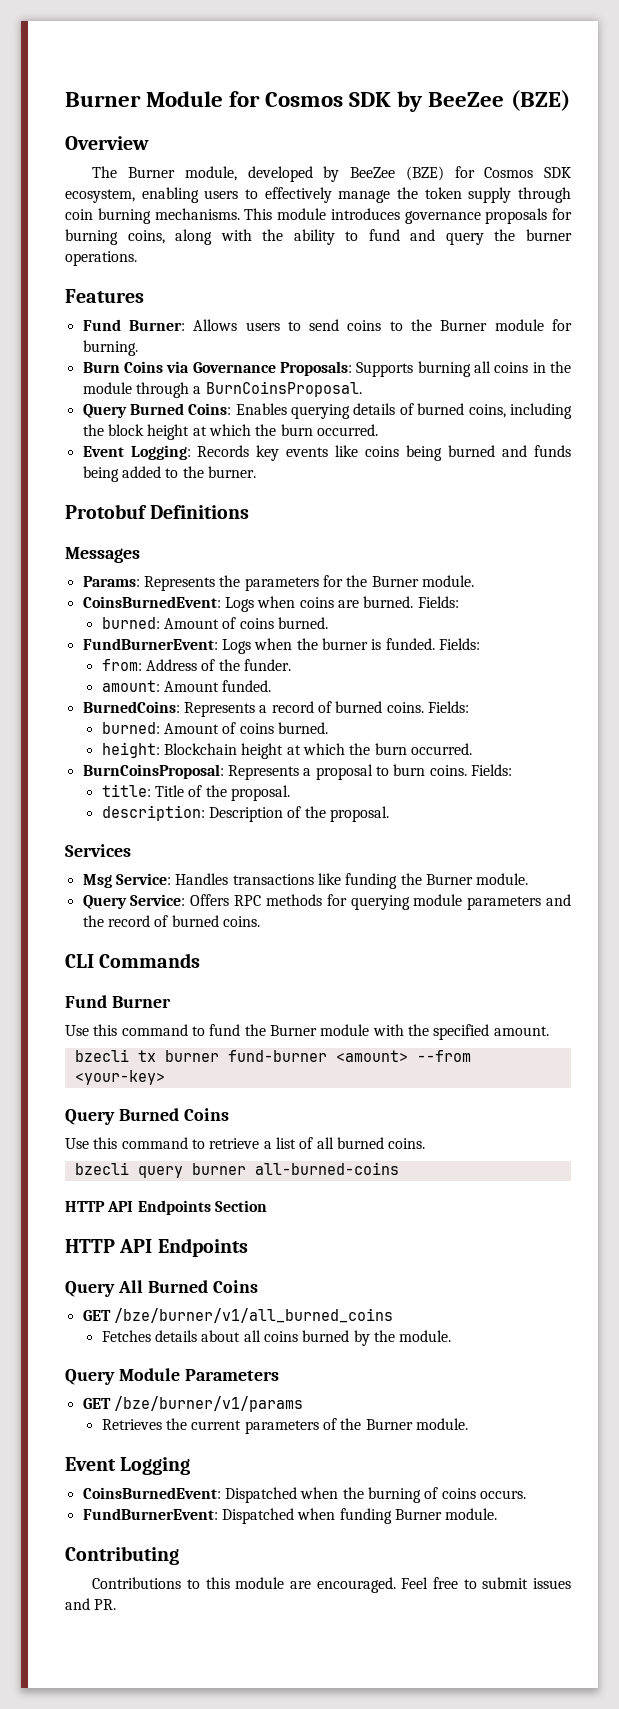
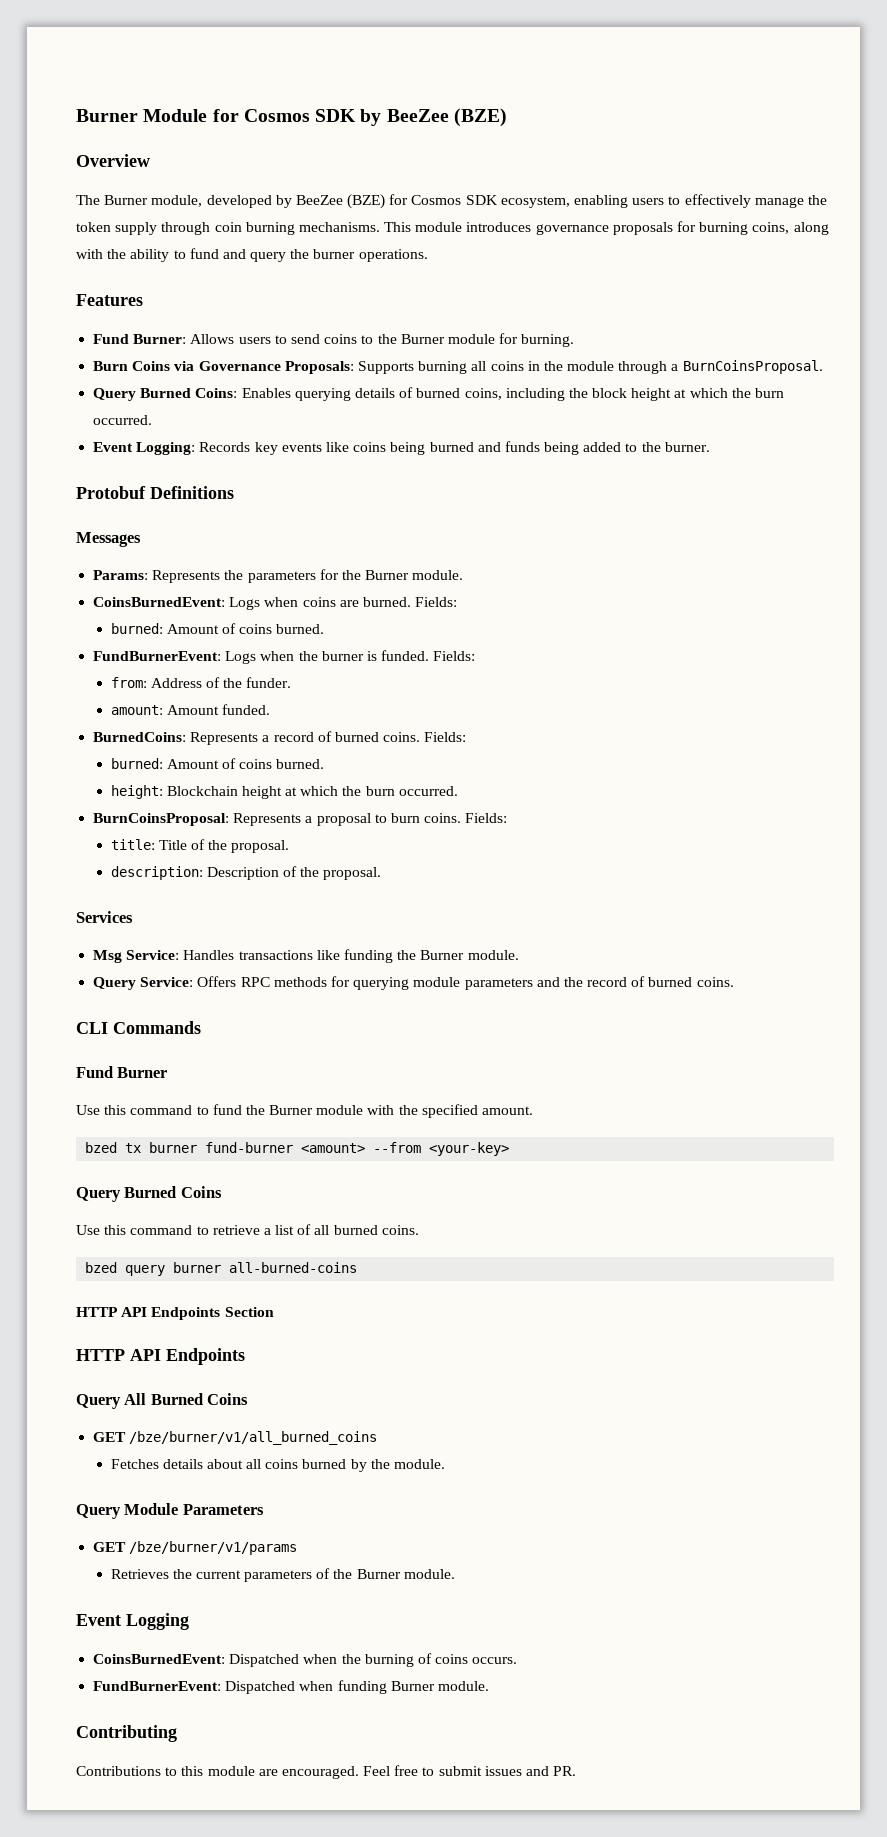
[74,1049,129,1062] bzecli -> [85,1142,118,1153] bzed
[74,1162,129,1175] bzecli -> [85,1262,118,1273] bzed

